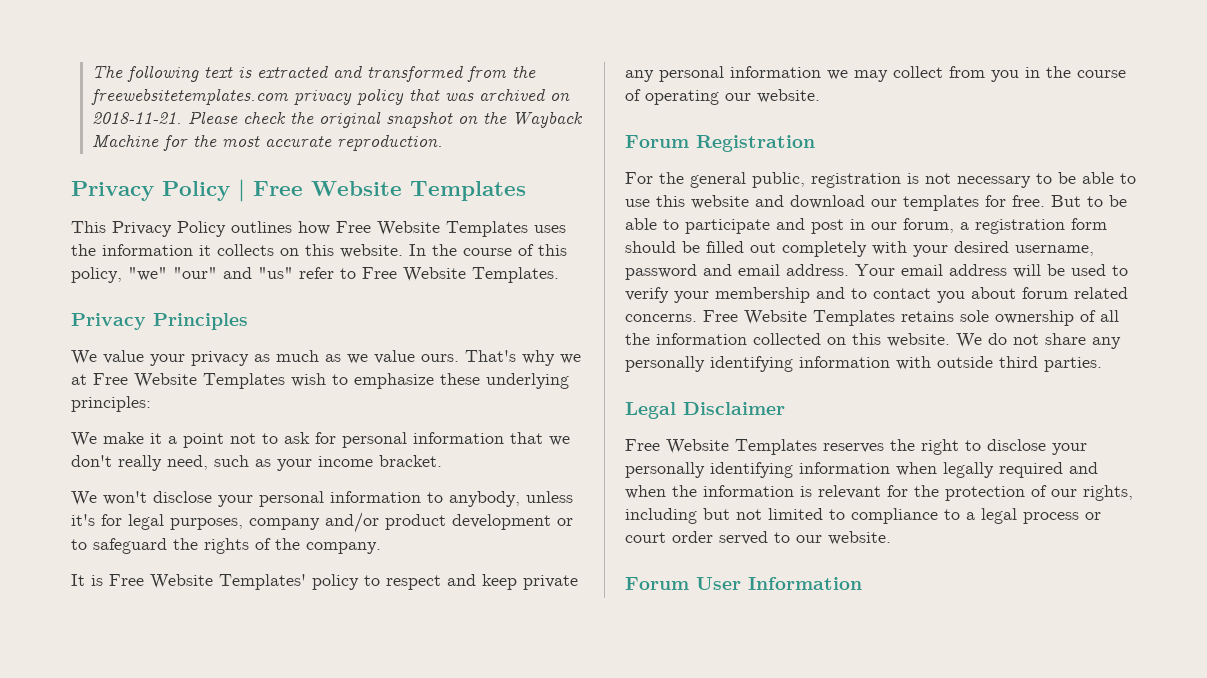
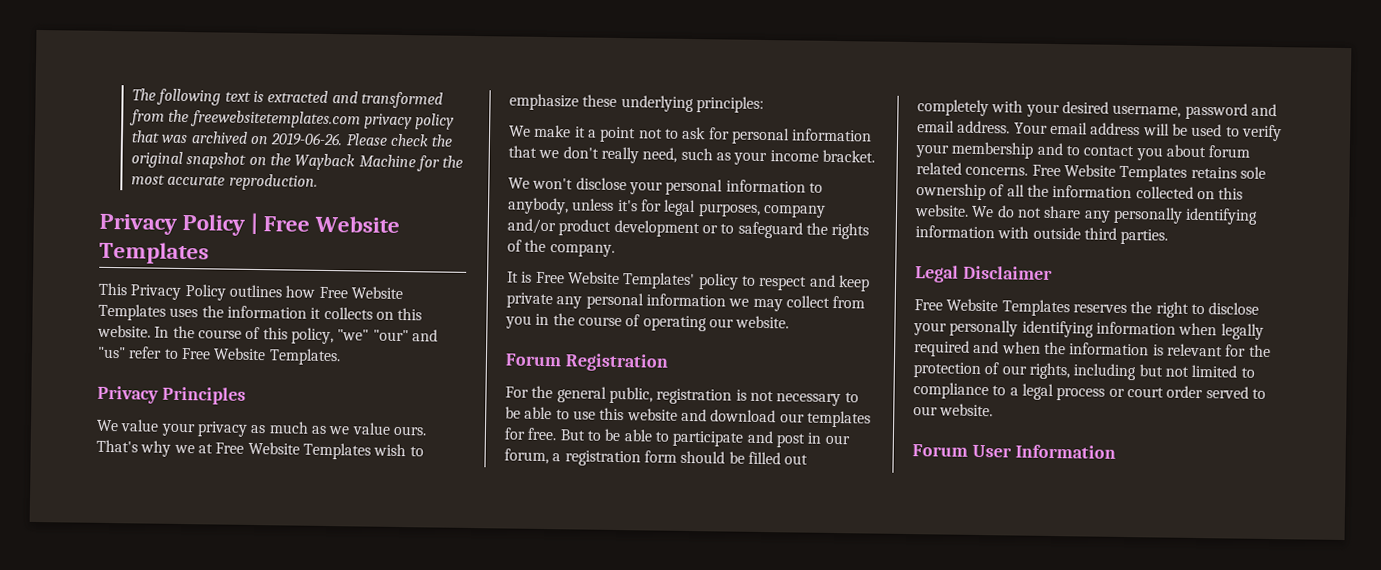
[92,112,183,124] 2018-11-21. -> [270,132,344,147] 2019-06-26.

